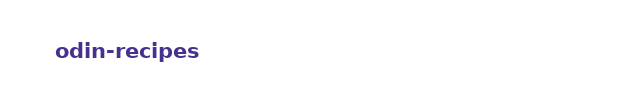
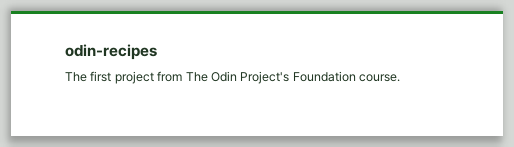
(200, 52) none -> [65,71,400,84] // The first project from The Odin Project's Foundation course.

